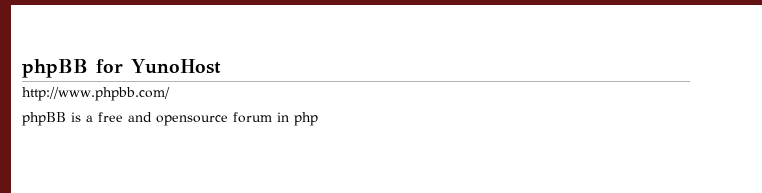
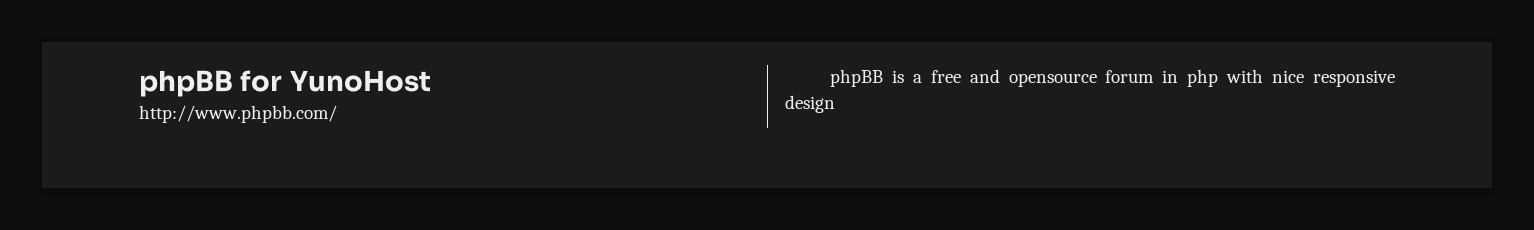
(318, 119) none -> [1226,69,1395,87] [785,95,835,113] with nice responsive design

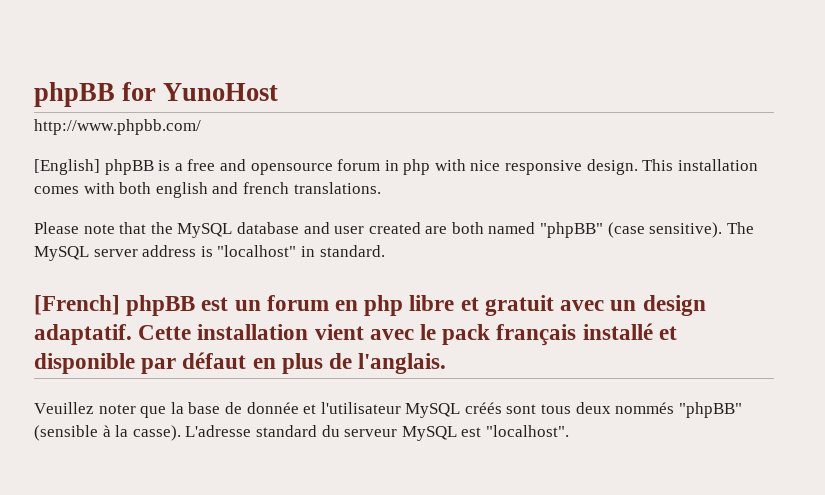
(337, 114) none -> [34,159,100,175] [English]
[785,95,835,113] design -> [586,159,758,175] [34,182,381,198] [34,222,754,238] [34,245,385,261] [34,295,706,316] [34,323,677,346] [34,352,447,374] [34,402,742,418] [34,425,569,441] design. This installation comes with both english and french translations. // Please note that the MySQL database and user created are both named "phpBB" (case sensitive). The MySQL server address is "localhost" in standard. // [French] phpBB est un forum en php libre et gratuit avec un design adaptatif. Cette installation vient avec le pack français installé et disponible par défaut en plus de l'anglais. // Veuillez noter que la base de donnée et l'utilisateur MySQL créés sont tous deux nommés "phpBB" (sensible à la casse). L'adresse standard du serveur MySQL est "localhost".

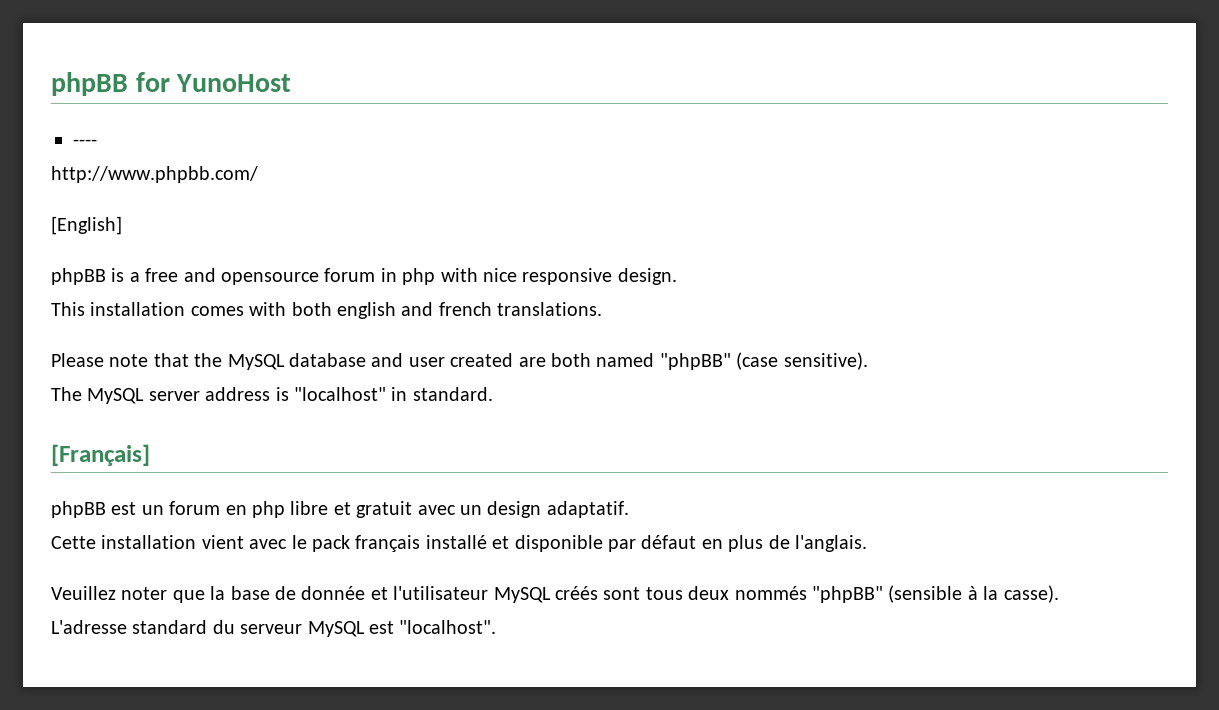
(279, 92) none -> [73,139,97,146] // ----
(100, 167) none -> (122, 225) //
(638, 167) none -> (677, 276) //
(723, 230) none -> (868, 361) //
[34,295,120,315] [French] -> [51,444,150,466] [Français] //
(132, 334) none -> (629, 509) //
(181, 433) none -> (1059, 594) //

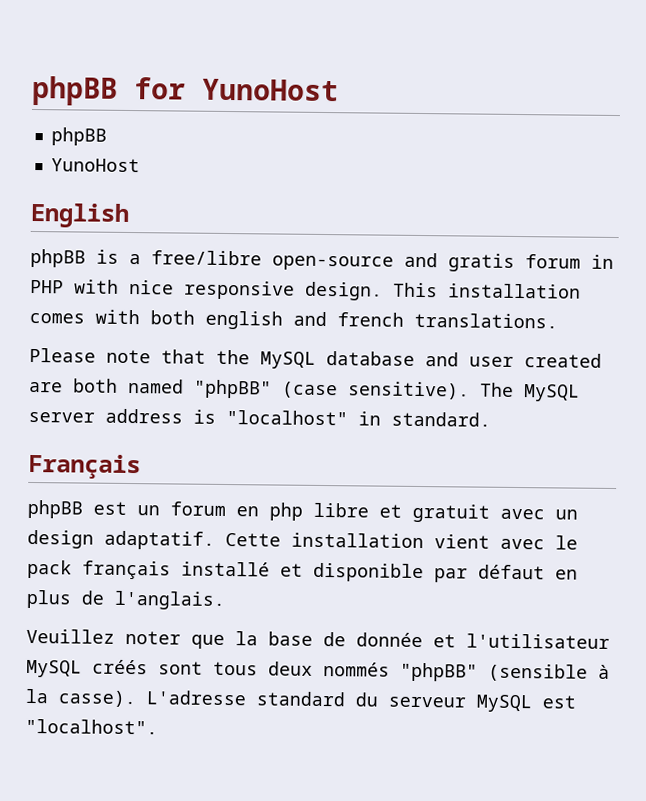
[73,139,97,146] [51,166,258,183] [51,216,122,235] ---- // http://www.phpbb.com/ // [English] -> [50,127,107,146] [50,158,140,173] [30,202,130,228] phpBB // YunoHost // English
[145,268,319,285] free and opensource -> [151,250,515,272] free/libre open-source and gratis
[402,268,436,285] php -> [30,279,64,294] PHP
(677, 276) // -> (383, 291) none
(868, 361) // -> (470, 390) none
[51,444,150,466] [Français] -> [28,453,141,480] Français
(629, 509) // -> (215, 540) none
(1059, 594) // -> (136, 699) none

